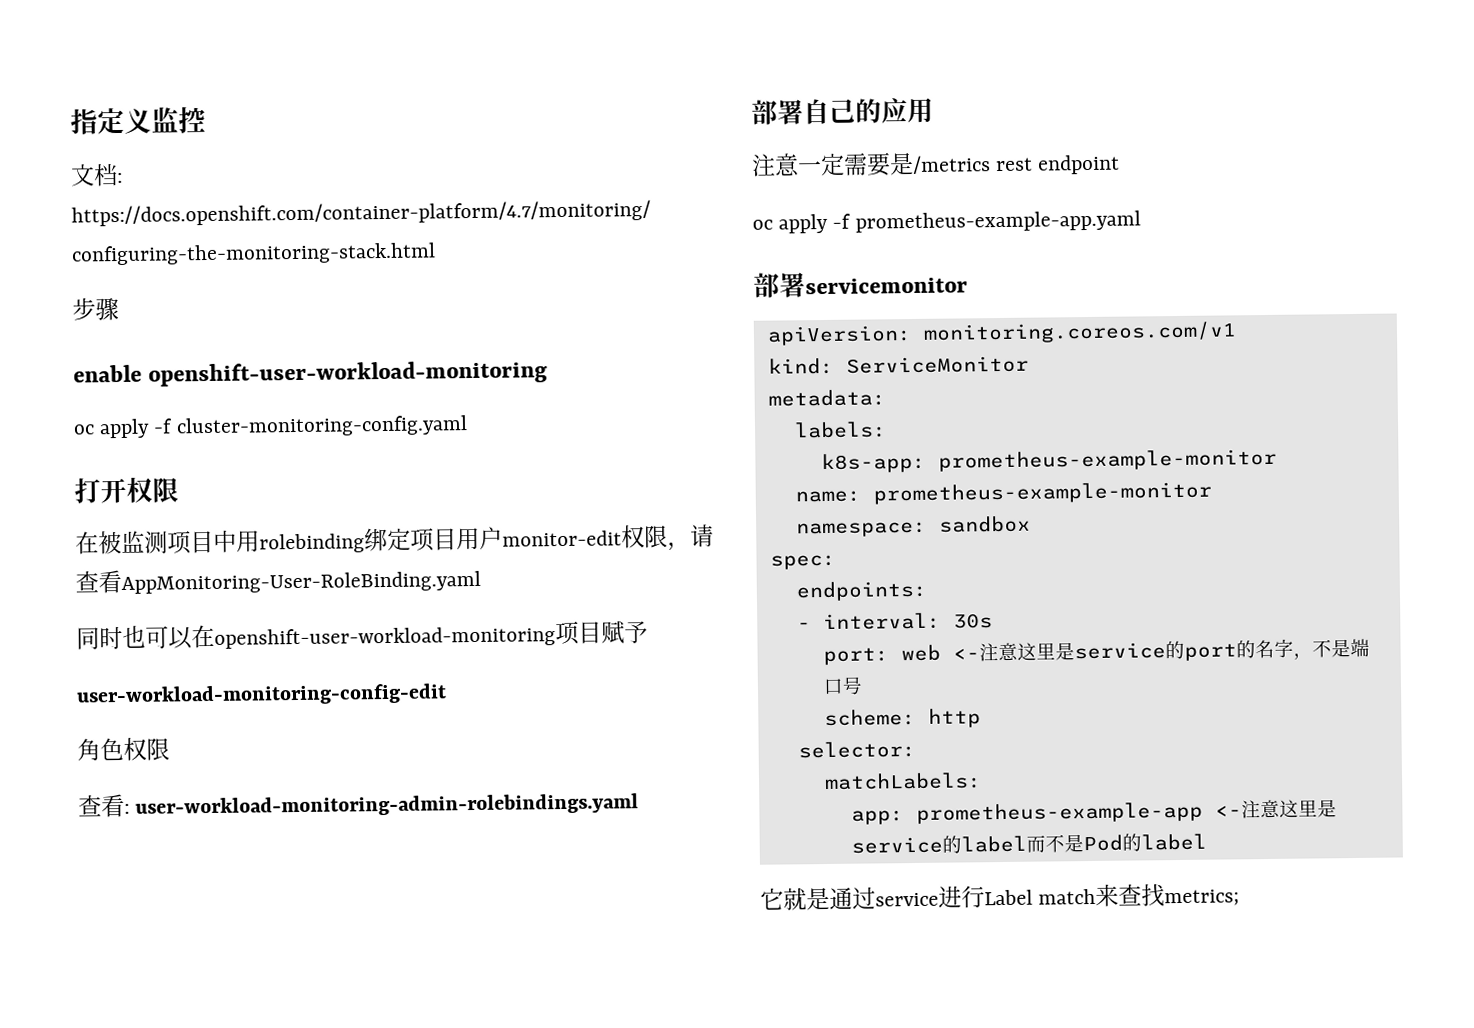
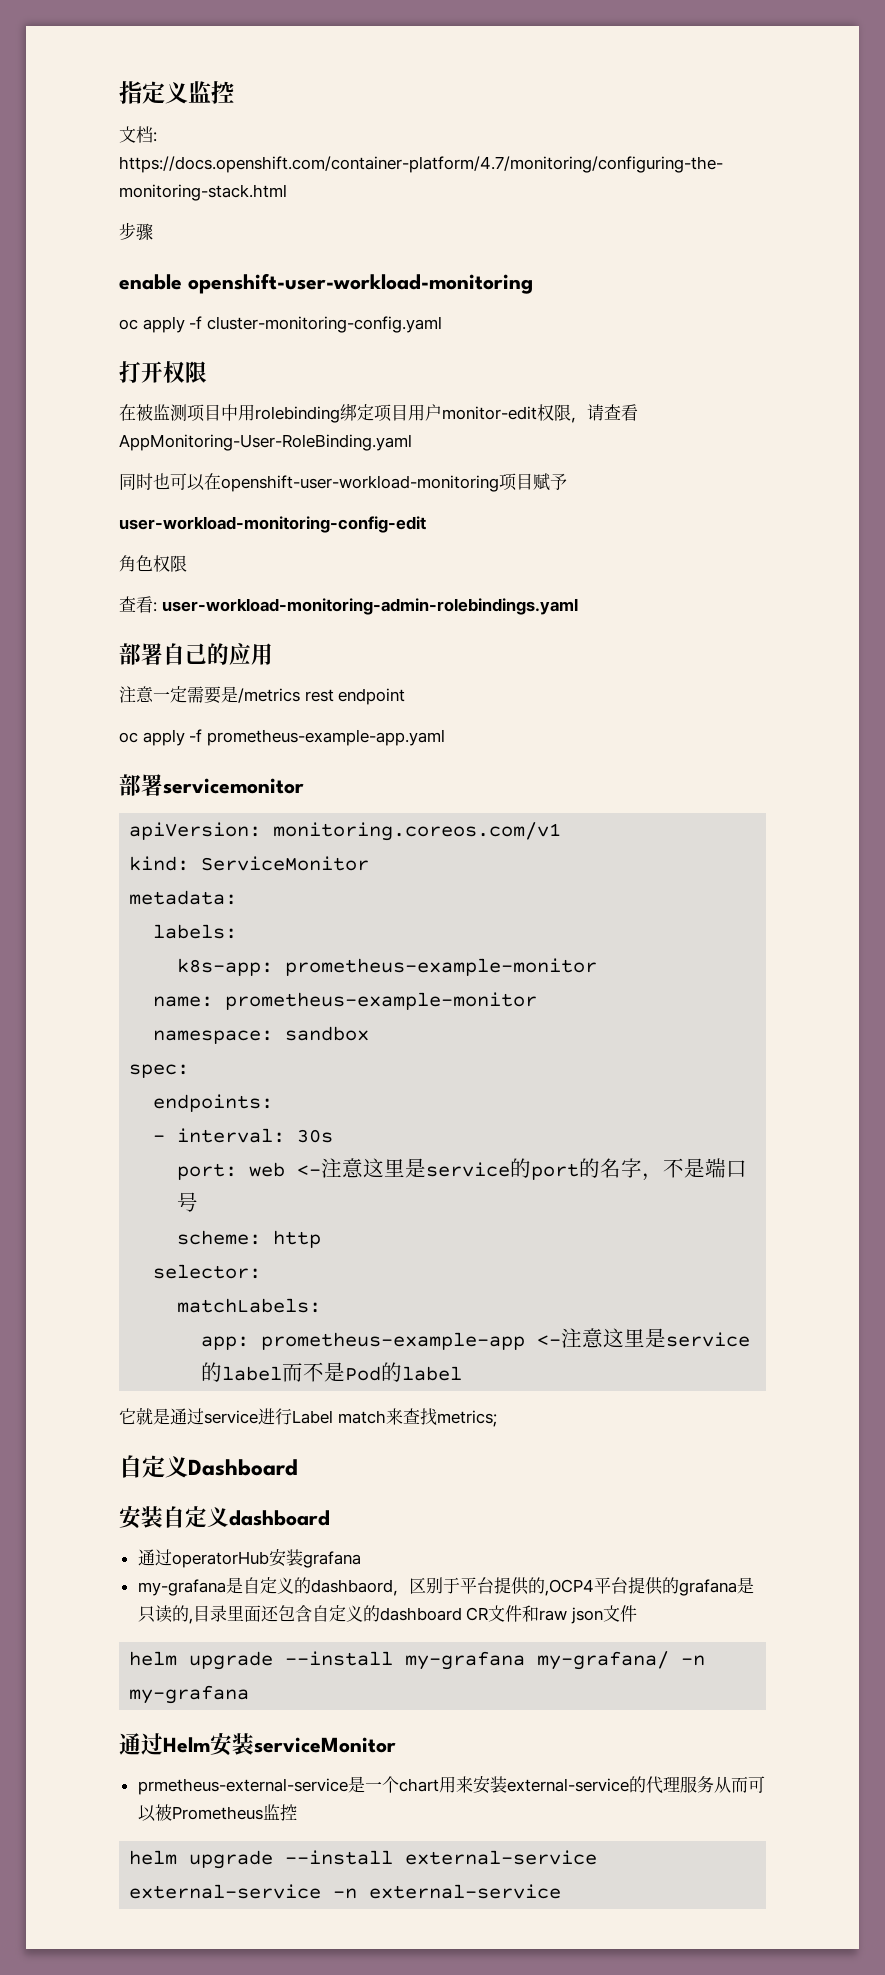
(1241, 898) none -> [119,1455,298,1478] [119,1506,330,1529] [137,1549,361,1568] [137,1577,754,1596] [137,1605,637,1624] [129,1651,706,1670] [129,1685,250,1704] [119,1733,396,1756] [137,1776,765,1795] [137,1804,297,1822] [129,1850,598,1869] [129,1884,562,1899] // 自定义Dashboard // 安装自定义dashboard // 通过operatorHub安装grafana // my-grafana是自定义的dashbaord，区别于平台提供的,OCP4平台提供的grafana是只读的,目录里面还包含自定义的dashboard CR文件和raw json文件 // helm upgrade --install my-grafana my-grafana/ -n my-grafana // 通过Helm安装serviceMonitor // prmetheus-external-service是一个chart用来安装external-service的代理服务从而可以被Prometheus监控 // helm upgrade --install external-service external-service -n external-service

